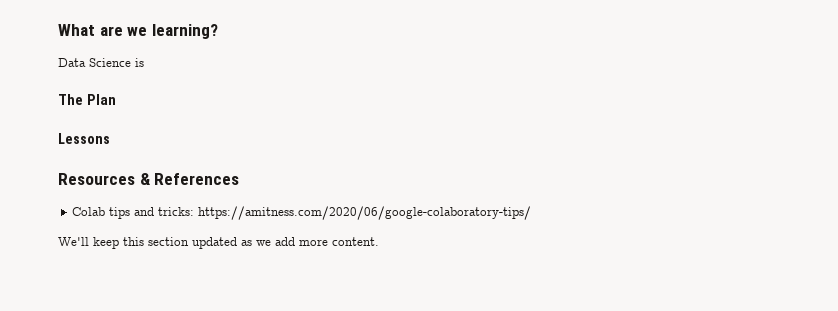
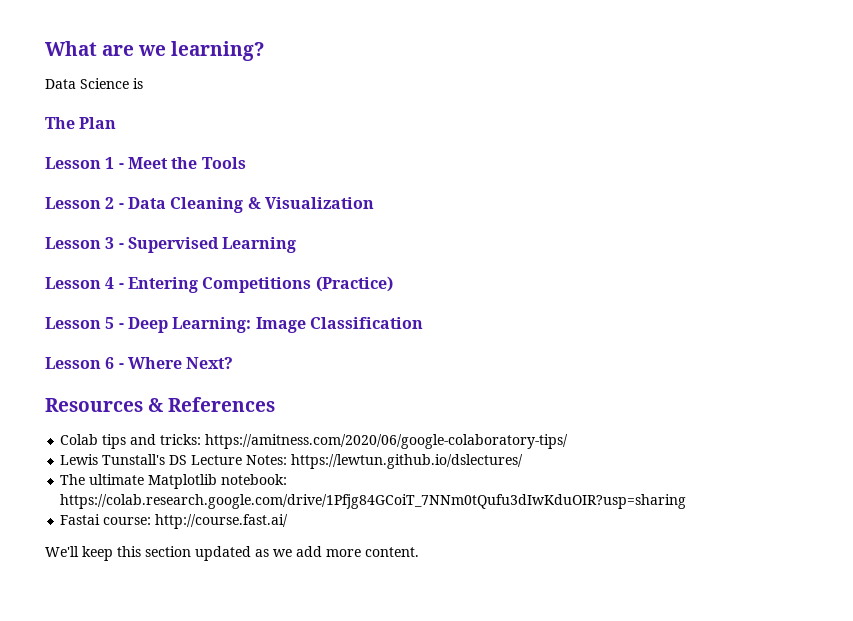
[58,133,110,144] Lessons -> [45,157,246,169] [45,197,374,213] [45,237,297,253] [45,276,393,293] [45,317,423,333] [45,357,234,369] Lesson 1 - Meet the Tools // Lesson 2 - Data Cleaning & Visualization // Lesson 3 - Supervised Learning // Lesson 4 - Entering Competitions (Practice) // Lesson 5 - Deep Learning: Image Classification // Lesson 6 - Where Next?
(532, 213) none -> [60,454,524,469] [60,474,288,489] [60,494,687,509] [60,514,289,529] // Lewis Tunstall's DS Lecture Notes: https://lewtun.github.io/dslectures/ // The ultimate Matplotlib notebook: https://colab.research.google.com/drive/1Pfjg84GCoiT_7NNm0tQufu3dIwKduOIR?usp=sharing // Fastai course: http://course.fast.ai/

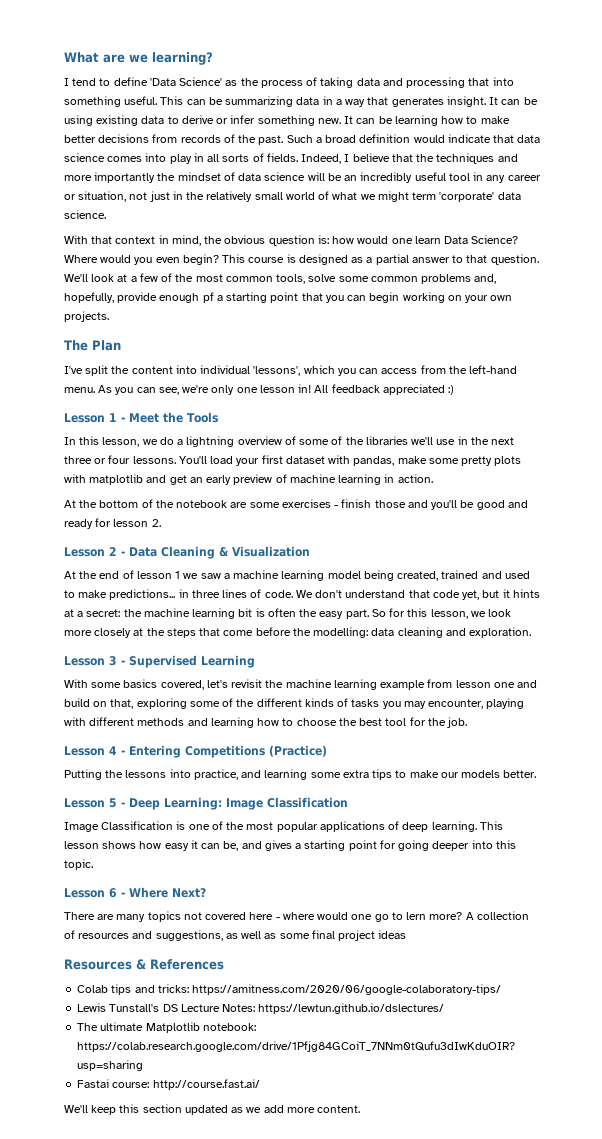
[45,78,143,89] [45,117,117,129] Data Science is // The Plan -> [64,77,514,88] [64,96,538,107] [64,115,510,126] [64,134,541,145] [64,153,518,164] [64,172,541,183] [64,191,521,202] [64,210,106,219] [64,235,519,246] [64,254,539,265] [64,273,497,284] [64,292,513,303] [64,311,109,322] [64,340,121,351] [64,365,518,376] [64,384,455,395] I tend to define 'Data Science' as the process of taking data and processing that into something useful. This can be summarizing data in a way that generates insight. It can be using existing data to derive or infer something new. It can be learning how to make better decisions from records of the past. Such a broad definition would indicate that data science comes into play in all sorts of fields. Indeed, I believe that the techniques and more importantly the mindset of data science will be an incredibly useful tool in any career or situation, not just in the relatively small world of what we might term 'corporate' data science. // With that context in mind, the obvious question is: how would one learn Data Science? Where would you even begin? This course is designed as a partial answer to that question. We'll look at a few of the most common tools, solve some common problems and, hopefully, provide enough pf a starting point that you can begin working on your own projects. // The Plan // I've split the content into individual 'lessons', which you can access from the left-hand menu. As you can see, we're only one lesson in! All feedback appreciated :)
(246, 163) none -> [64,436,515,447] [64,455,522,466] [64,474,433,485] [64,499,528,510] [64,518,161,529] // In this lesson, we do a lightning overview of some of the libraries we'll use in the next three or four lessons. You'll load your first dataset with pandas, make some pretty plots with matplotlib and get an early preview of machine learning in action. // At the bottom of the notebook are some exercises - finish those and you'll be good and ready for lesson 2.
(374, 203) none -> [64,570,530,581] [64,589,540,600] [64,608,512,619] [64,627,532,638] // At the end of lesson 1 we saw a machine learning model being created, trained and used to make predictions... in three lines of code. We don't understand that code yet, but it hints at a secret: the machine learning bit is often the easy part. So for this lesson, we look more closely at the steps that come before the modelling: data cleaning and exploration.
(297, 245) none -> [64,679,538,690] [64,698,525,709] [64,717,468,728] // With some basics covered, let's revisit the machine learning example from lesson one and build on that, exploring some of the different kinds of tasks you may encounter, playing with different methods and learning how to choose the best tool for the job.
(393, 284) none -> [64,769,537,780] // Putting the lessons into practice, and learning some extra tips to make our models better.
(423, 323) none -> [64,821,503,832] [64,840,516,851] [64,859,93,870] // Image Classification is one of the most popular applications of deep learning. This lesson shows how easy it can be, and gives a starting point for going deeper into this topic.
(234, 363) none -> [64,911,529,922] [64,930,407,941] // There are many topics not covered here - where would one go to lern more? A collection of resources and suggestions, as well as some final project ideas

